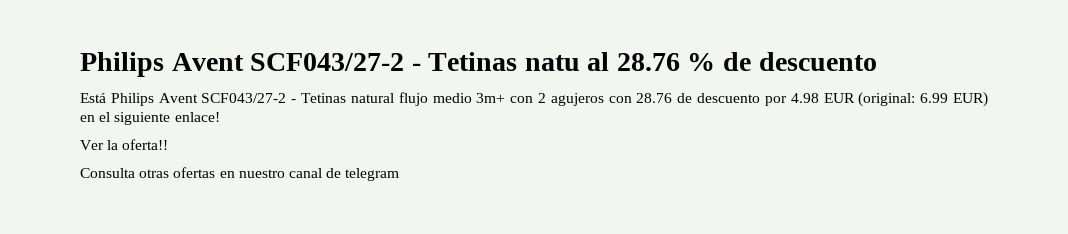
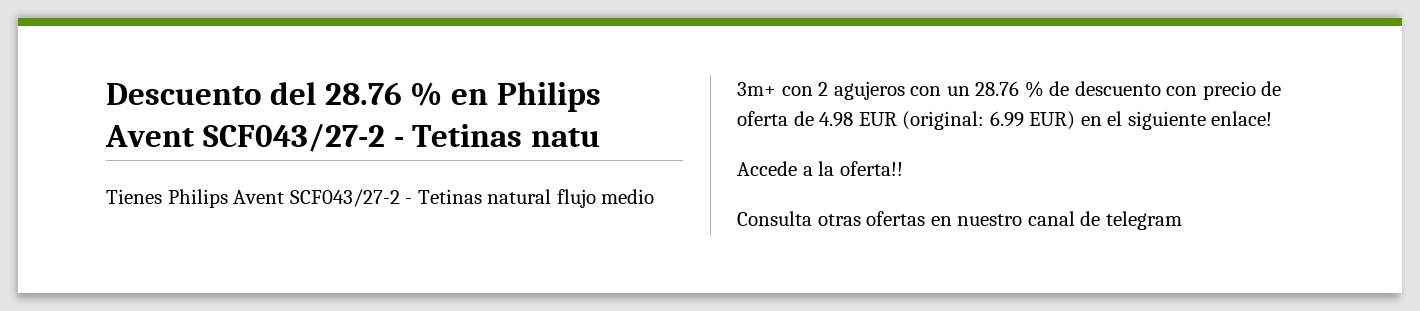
(80, 64) none -> [106,82,489,106] Descuento del 28.76 % en
[587,52,877,71] [80,93,106,103] al 28.76 % de descuento // Está -> [106,189,162,204] // Tienes
[636,93,787,106] 28.76 de descuento por -> [946,81,1282,100] [737,111,814,126] un 28.76 % de descuento con precio de oferta de
[80,140,104,150] Ver -> [737,161,813,176] Accede a

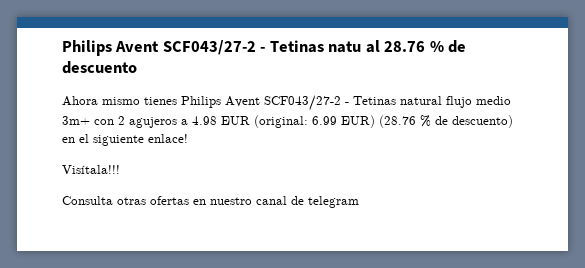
[106,82,489,106] Descuento del 28.76 % en -> (62, 48) none
[106,189,162,204] // Tienes -> [365,40,467,53] [62,61,137,74] [62,96,177,106] al 28.76 % de descuento // Ahora mismo tienes
[910,81,1282,100] [737,111,814,126] con un 28.76 % de descuento con precio de oferta de -> [181,119,188,125] a
(1076, 120) none -> [379,115,513,128] (28.76 % de descuento)
[737,161,903,176] Accede a la oferta!! -> [62,165,120,174] Visítala!!!

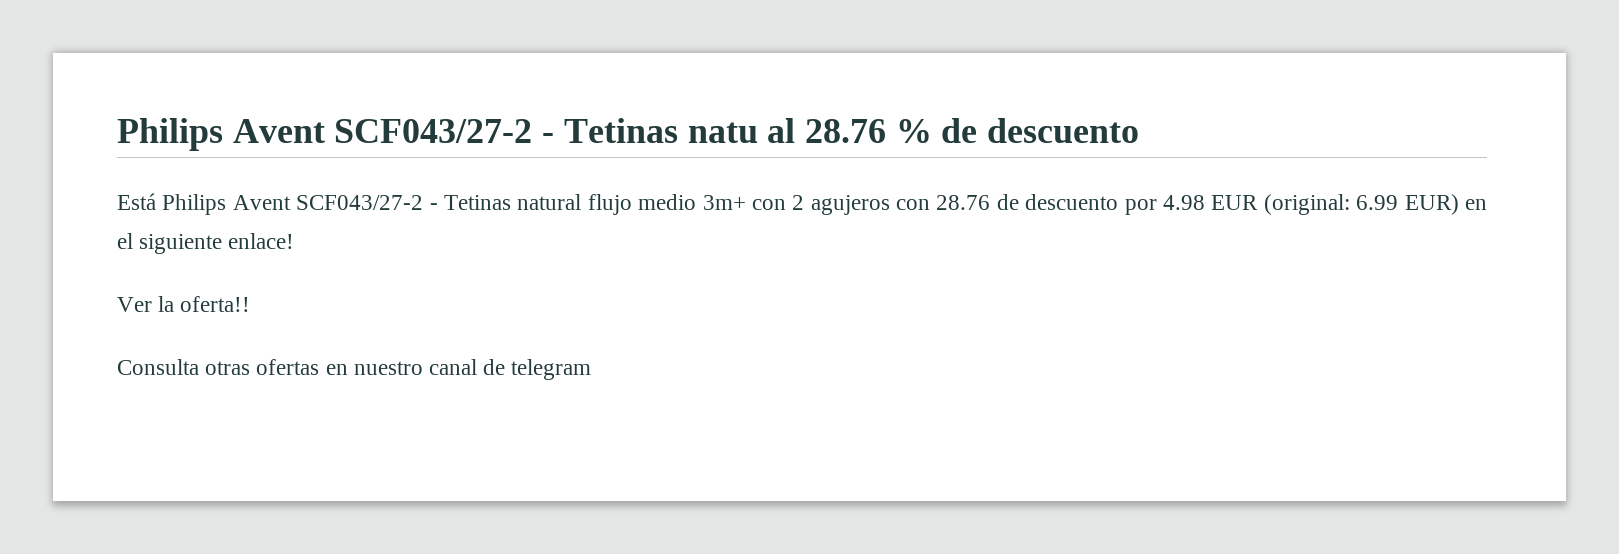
[62,96,177,106] Ahora mismo tienes -> [117,193,156,210] Está
[181,119,188,125] a -> [896,194,1157,215] con 28.76 de descuento por
[379,115,513,128] (28.76 % de descuento) -> (1459, 204) none
[62,165,120,174] Visítala!!! -> [117,296,251,312] Ver la oferta!!

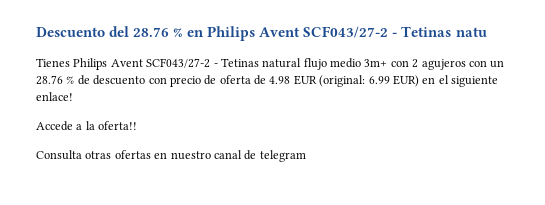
(117, 134) none -> [36,26,205,37] Descuento del 28.76 % en
[767,118,1140,143] [117,193,156,210] al 28.76 % de descuento // Está -> [36,58,70,67] // Tienes
[936,194,1157,215] 28.76 de descuento por -> [490,60,505,68] [36,75,266,87] un 28.76 % de descuento con precio de oferta de
[117,297,152,312] Ver -> [36,121,83,131] Accede a

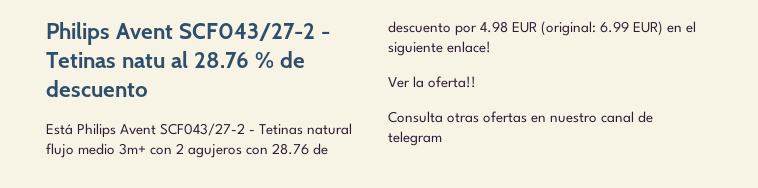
[36,26,205,37] Descuento del 28.76 % en -> (46, 33) none
[36,58,70,67] // Tienes -> [171,51,306,68] [46,80,148,97] [46,124,73,135] al 28.76 % de descuento // Está
[490,60,505,68] [36,75,266,87] un 28.76 % de descuento con precio de oferta de -> [272,143,329,155] [388,21,478,36] 28.76 de descuento por
[36,121,83,131] Accede a -> [388,77,410,88] Ver

